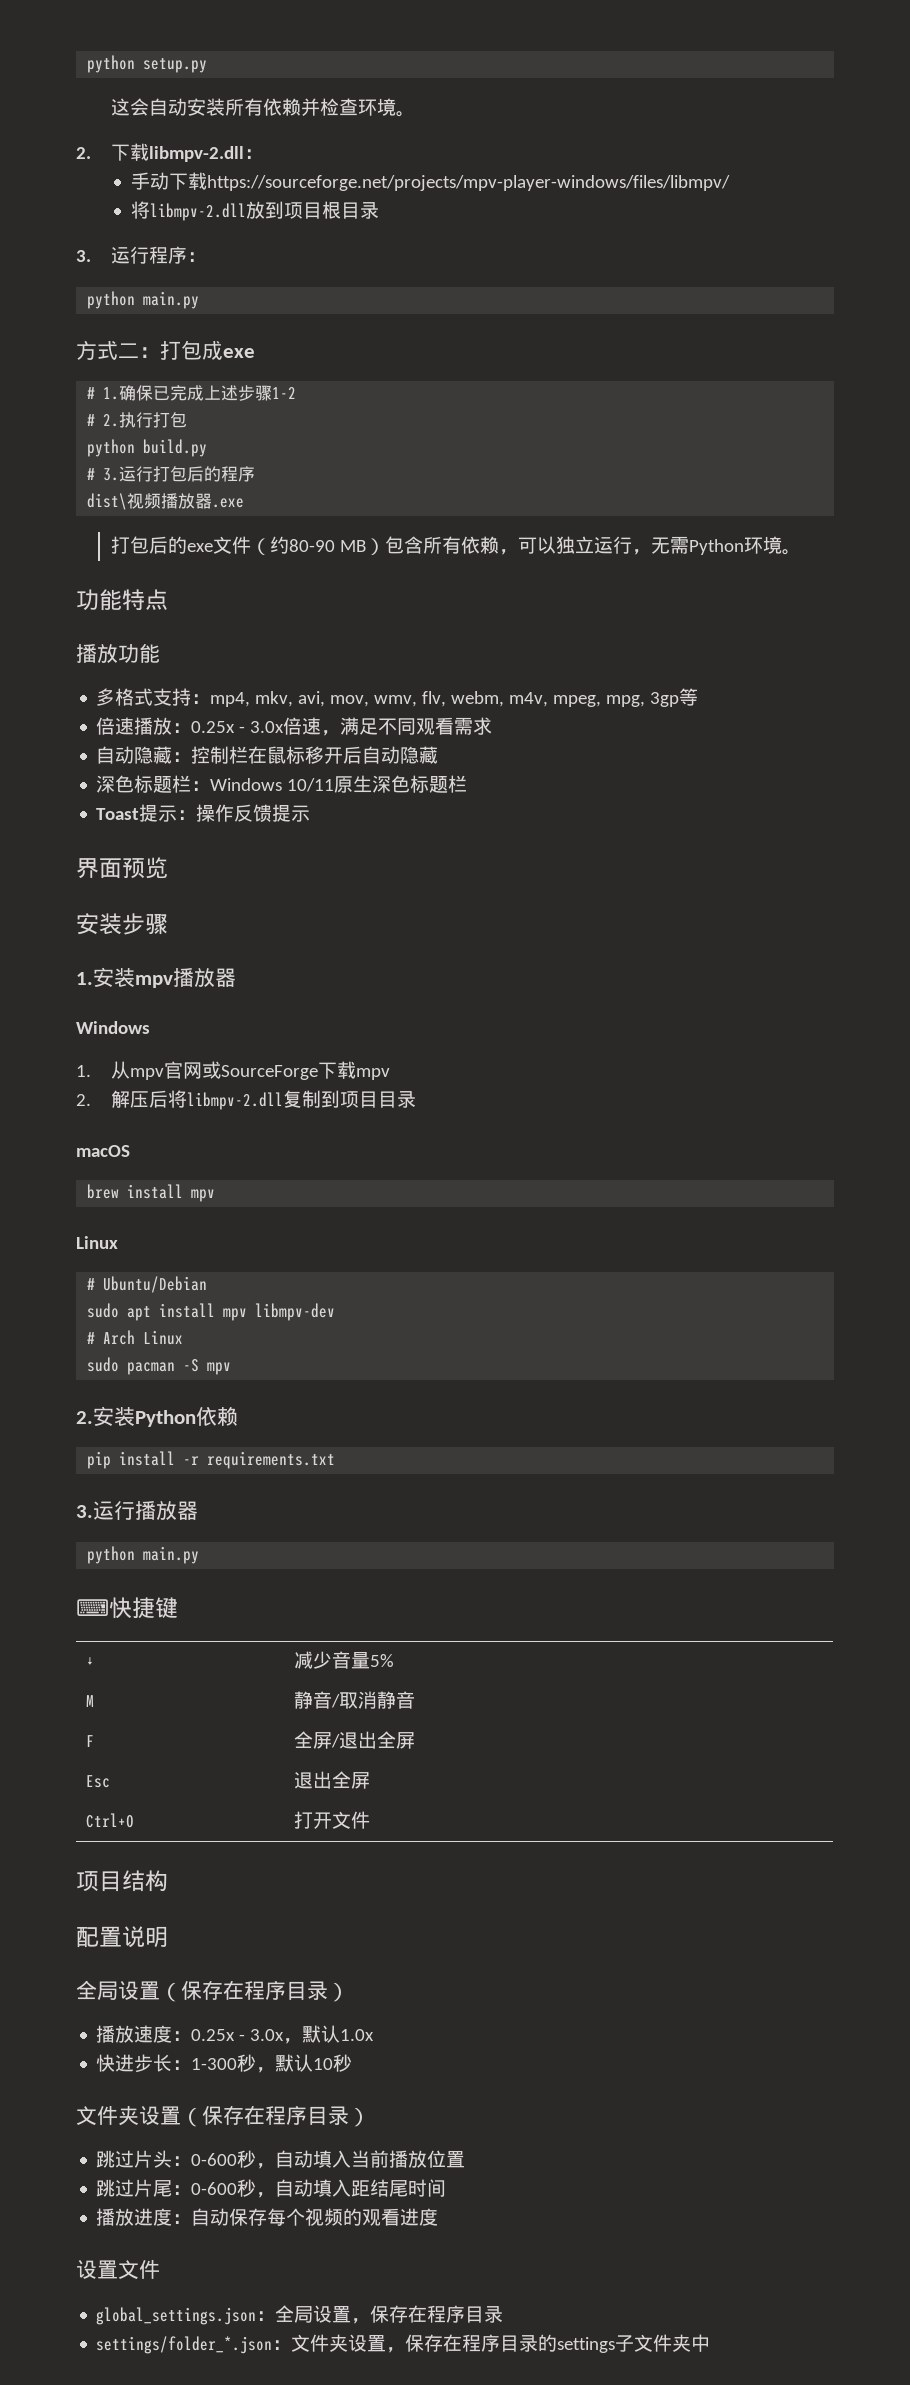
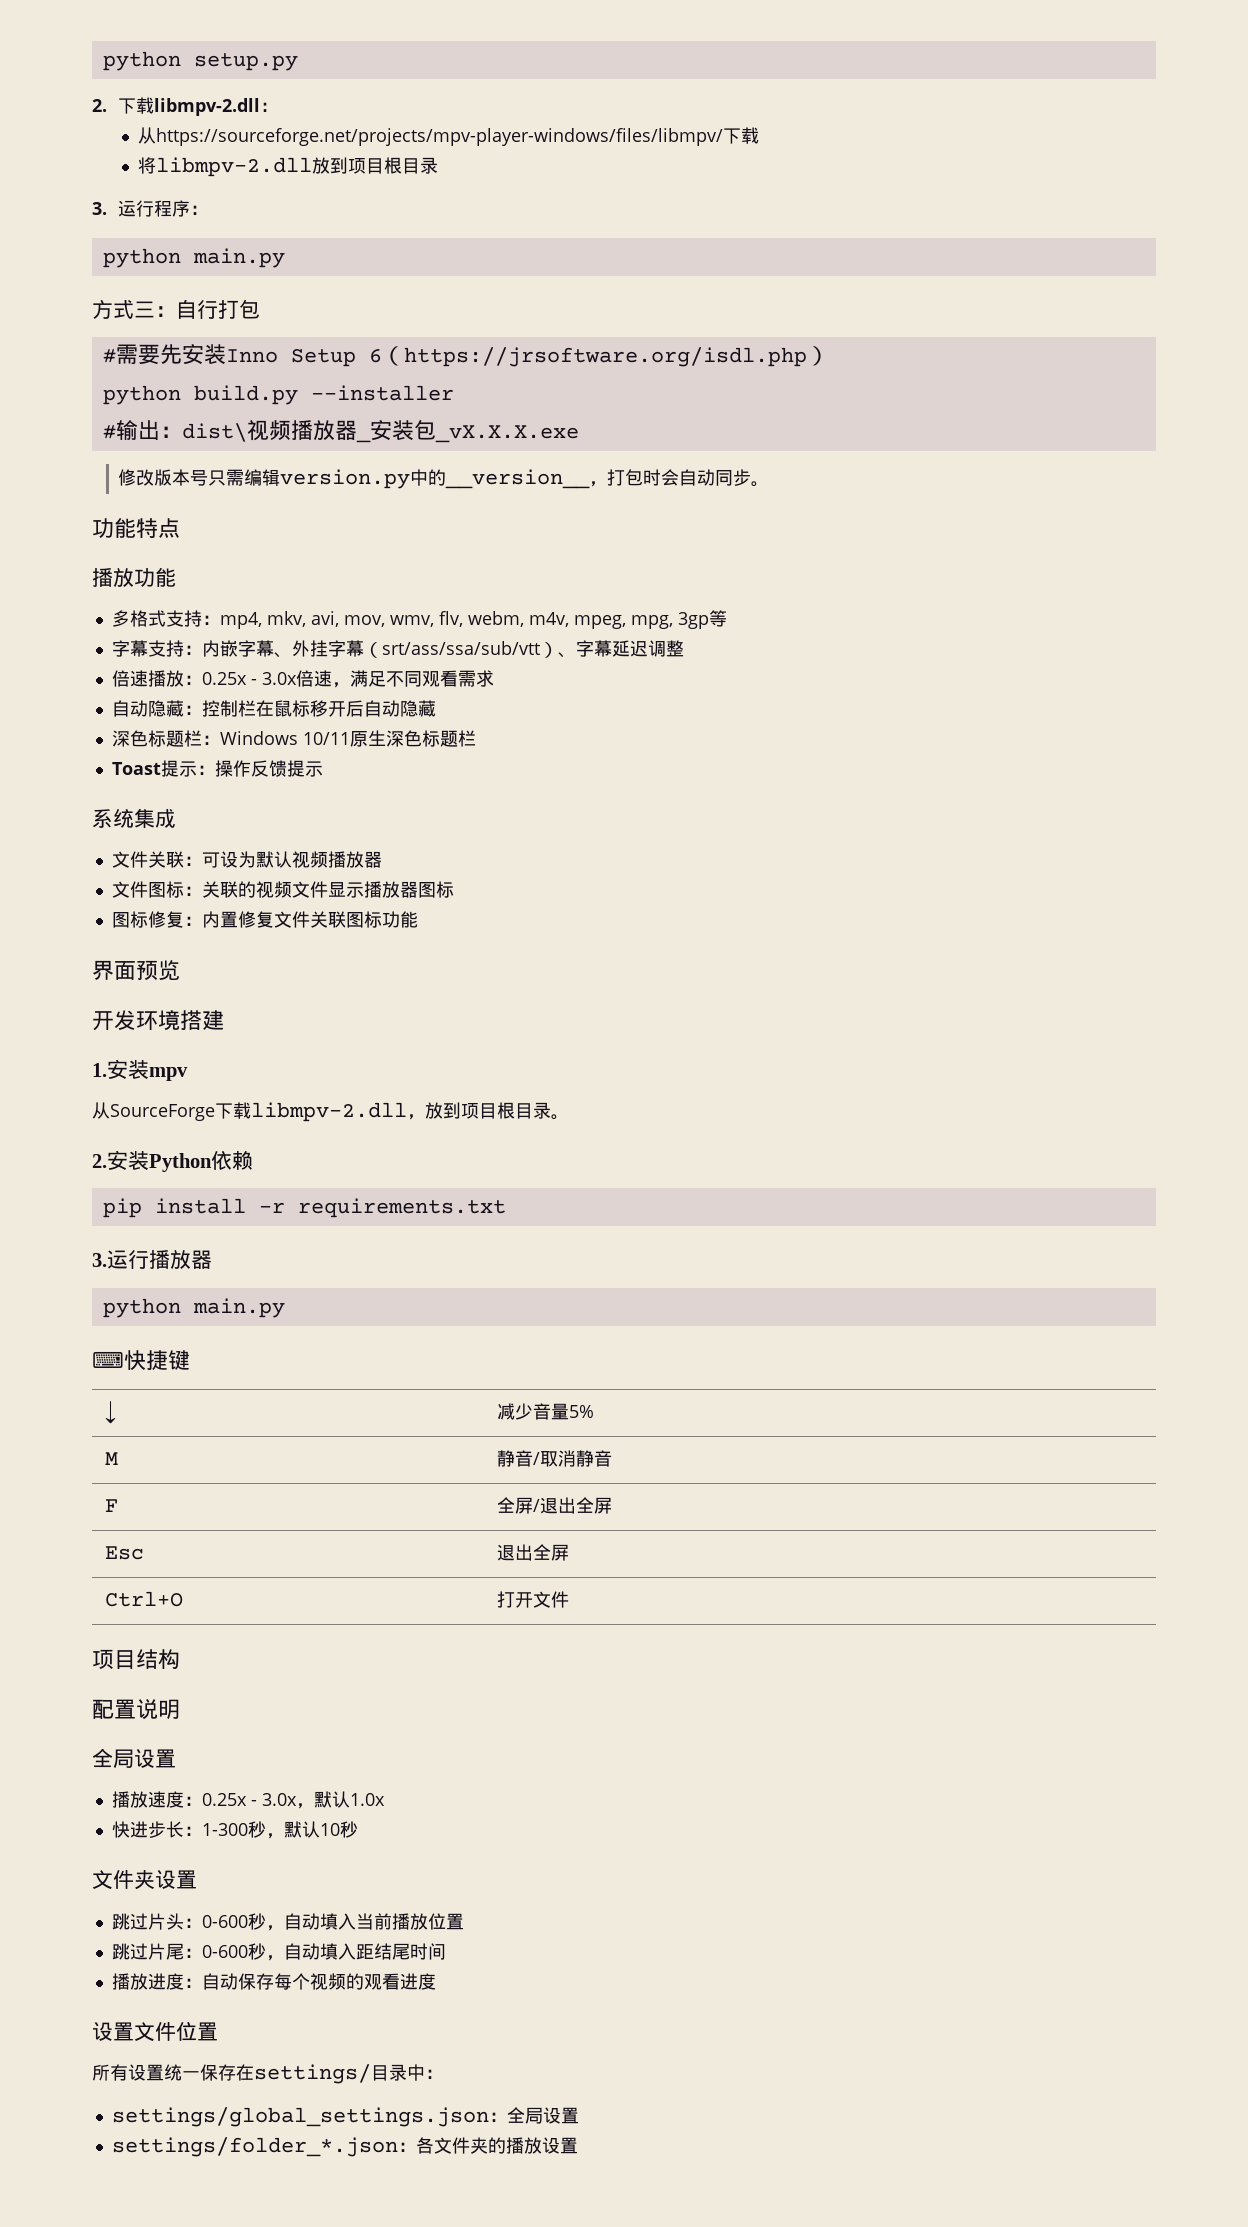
[110,98,415,117] // 这会自动安装所有依赖并检查环境。 -> (298, 62) none
[130,172,730,191] 手动下载https://sourceforge.net/projects/mpv-player-windows/files/libmpv/ -> [138,127,760,146] 从https://sourceforge.net/projects/mpv-player-windows/files/libmpv/下载
[118,340,255,360] [87,385,297,401] [87,412,188,428] 二：打包成exe // # 1.确保已完成上述步骤1-2 // # 2.执行打包 -> [134,299,260,319] [102,344,829,367] 三：自行打包 // #需要先安装Inno Setup 6（https://jrsoftware.org/isdl.php）
[87,466,256,482] [87,493,245,510] [110,536,782,555] // # 3.运行打包后的程序 // dist\视频播放器.exe // 打包后的exe文件（约80-90 MB）包含所有依赖，可以独立运行，无需Python环境 -> [310,385,454,401] [102,420,579,443] [118,469,752,489] --installer // #输出：dist\视频播放器_安装包_vX.X.X.exe // 修改版本号只需编辑version.py中的__version__，打包时会自动同步
(699, 697) none -> [111,640,684,658] // 字幕支持：内嵌字幕、外挂字幕（srt/ass/ssa/sub/vtt）、字幕延迟调整
(311, 813) none -> [92,808,176,828] [111,851,382,868] [111,881,454,898] [111,911,418,928] // 系统集成 // 文件关联：可设为默认视频播放器 // 文件图标：关联的视频文件显示播放器图标 // 图标修复：内置修复文件关联图标功能
[76,913,168,935] 安装步骤 -> [92,1010,224,1031] 开发环境搭建
[173,968,236,987] [76,1021,150,1034] [76,1061,390,1080] [76,1090,416,1110] [76,1145,130,1157] [87,1184,216,1202] [76,1236,118,1249] [87,1276,208,1293] [87,1303,336,1321] [87,1330,184,1345] [87,1357,232,1375] 播放器 // Windows // 1.从mpv官网或SourceForge下载mpv // 2.解压后将libmpv-2.dll复制到项目目录 // macOS // brew install mpv // Linux // # Ubuntu/Debian // sudo apt install mpv libmpv-dev // # Arch Linux // sudo pacman -S mpv -> [92,1102,569,1122] // 从SourceForge下载libmpv-2.dll，放到项目根目录。
[160,1980,349,2002] （保存在程序目录） -> (176, 1758) none
[181,2105,370,2127] （保存在程序目录） -> (197, 1879) none
[96,2305,504,2325] [96,2334,711,2354] // global_settings.json：全局设置，保存在程序目录 // settings/folder_*.json：文件夹设置，保存在程序目录的settings子文件夹中 -> [176,2021,218,2041] [92,2064,443,2084] [111,2107,579,2127] [111,2137,578,2157] 位置 // 所有设置统一保存在settings/目录中： // settings/global_settings.json：全局设置 // settings/folder_*.json：各文件夹的播放设置

